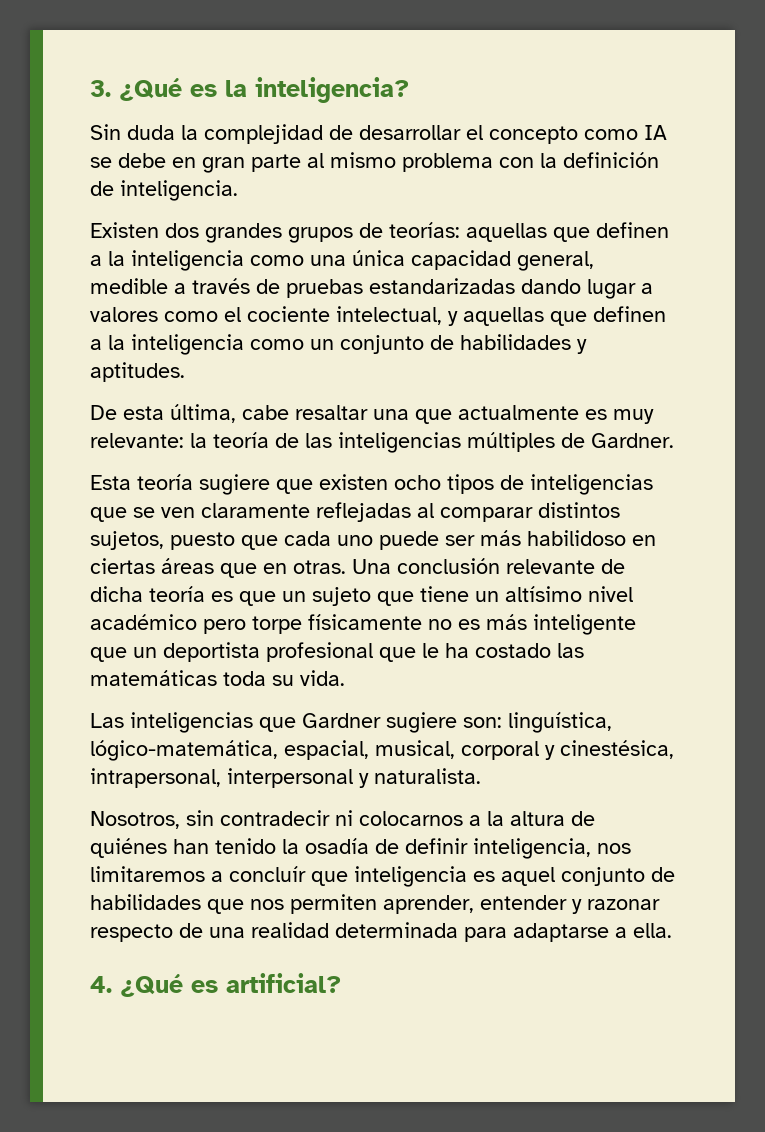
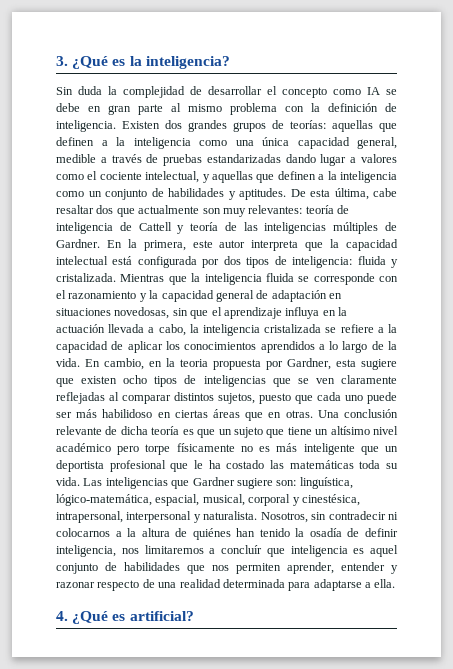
(238, 190) // -> (116, 126) none
(185, 372) // -> (286, 194) none
[373,409,409,420] una -> [96,205,114,214] dos
[585,409,654,424] [90,433,207,448] es muy relevante: la -> [202,205,349,217] [56,222,185,234] son muy relevantes: teoría de inteligencia de Cattell y
[90,474,193,490] // Esta teoría -> [106,239,398,251] [56,256,399,268] [56,273,398,285] [56,290,342,302] [56,307,347,319] [56,324,397,336] [56,341,398,353] [56,358,356,370] En la primera, este autor interpreta que la capacidad intelectual está configurada por dos tipos de inteligencia: fluida y cristalizada. Mientras que la inteligencia fluida se corresponde con el razonamiento y la capacidad general de adaptación en situaciones novedosas, sin que el aprendizaje influya en la actuación llevada a cabo, la inteligencia cristalizada se refiere a la capacidad de aplicar los conocimientos aprendidos a lo largo de la vida. En cambio, en la teoria propuesta por Gardner, esta
(345, 678) // -> (80, 481) none
(481, 776) // -> (258, 515) none

